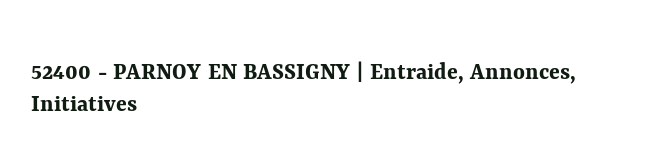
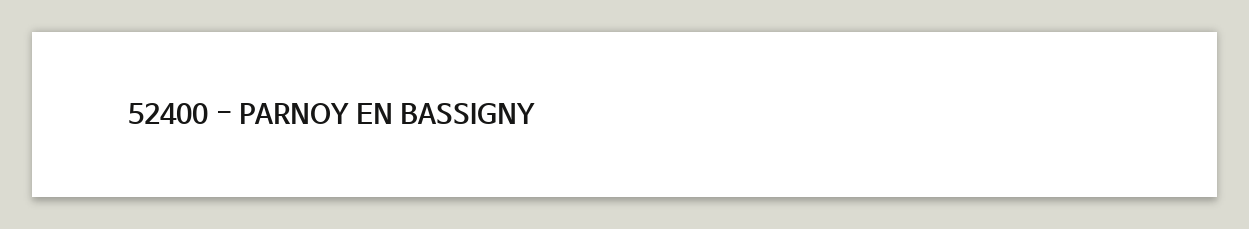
[357,61,577,84] [31,96,137,111] | Entraide, Annonces, Initiatives -> (536, 113) none

